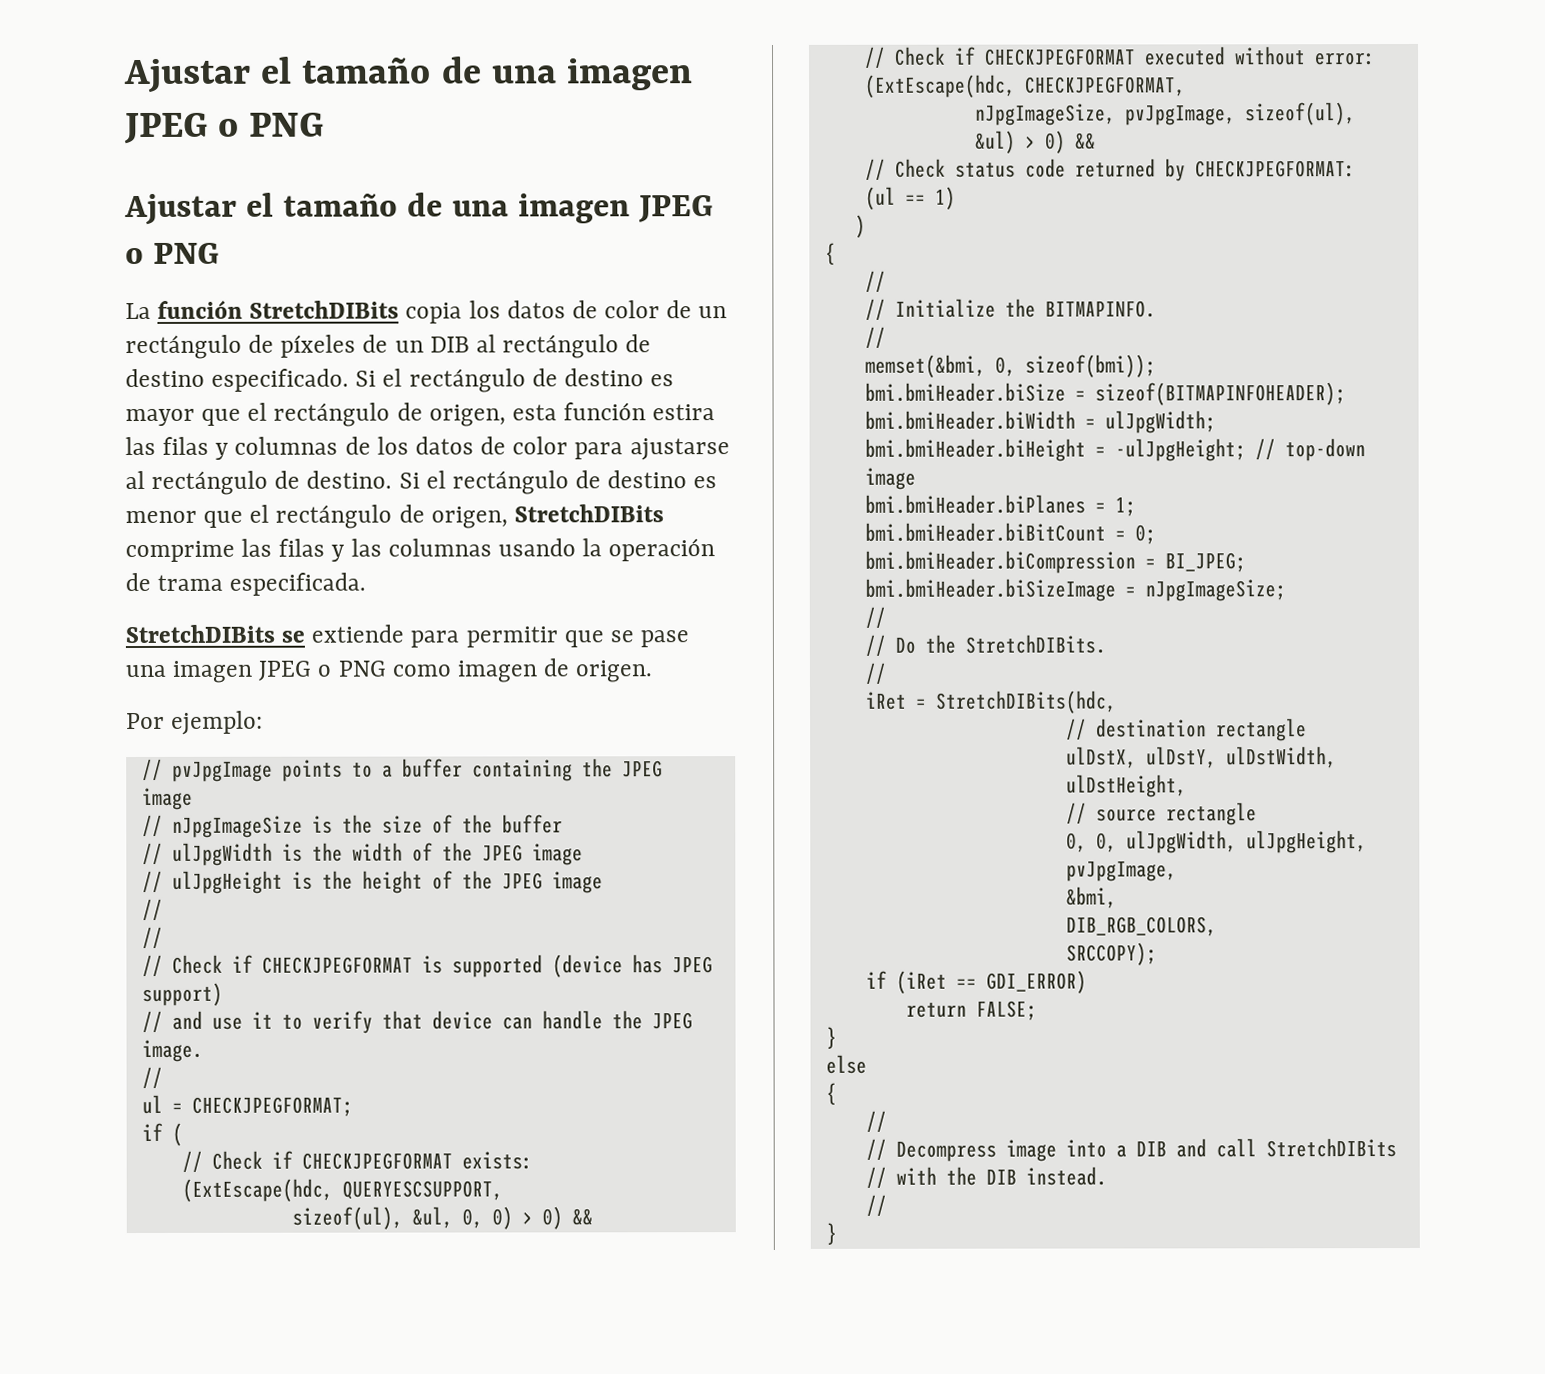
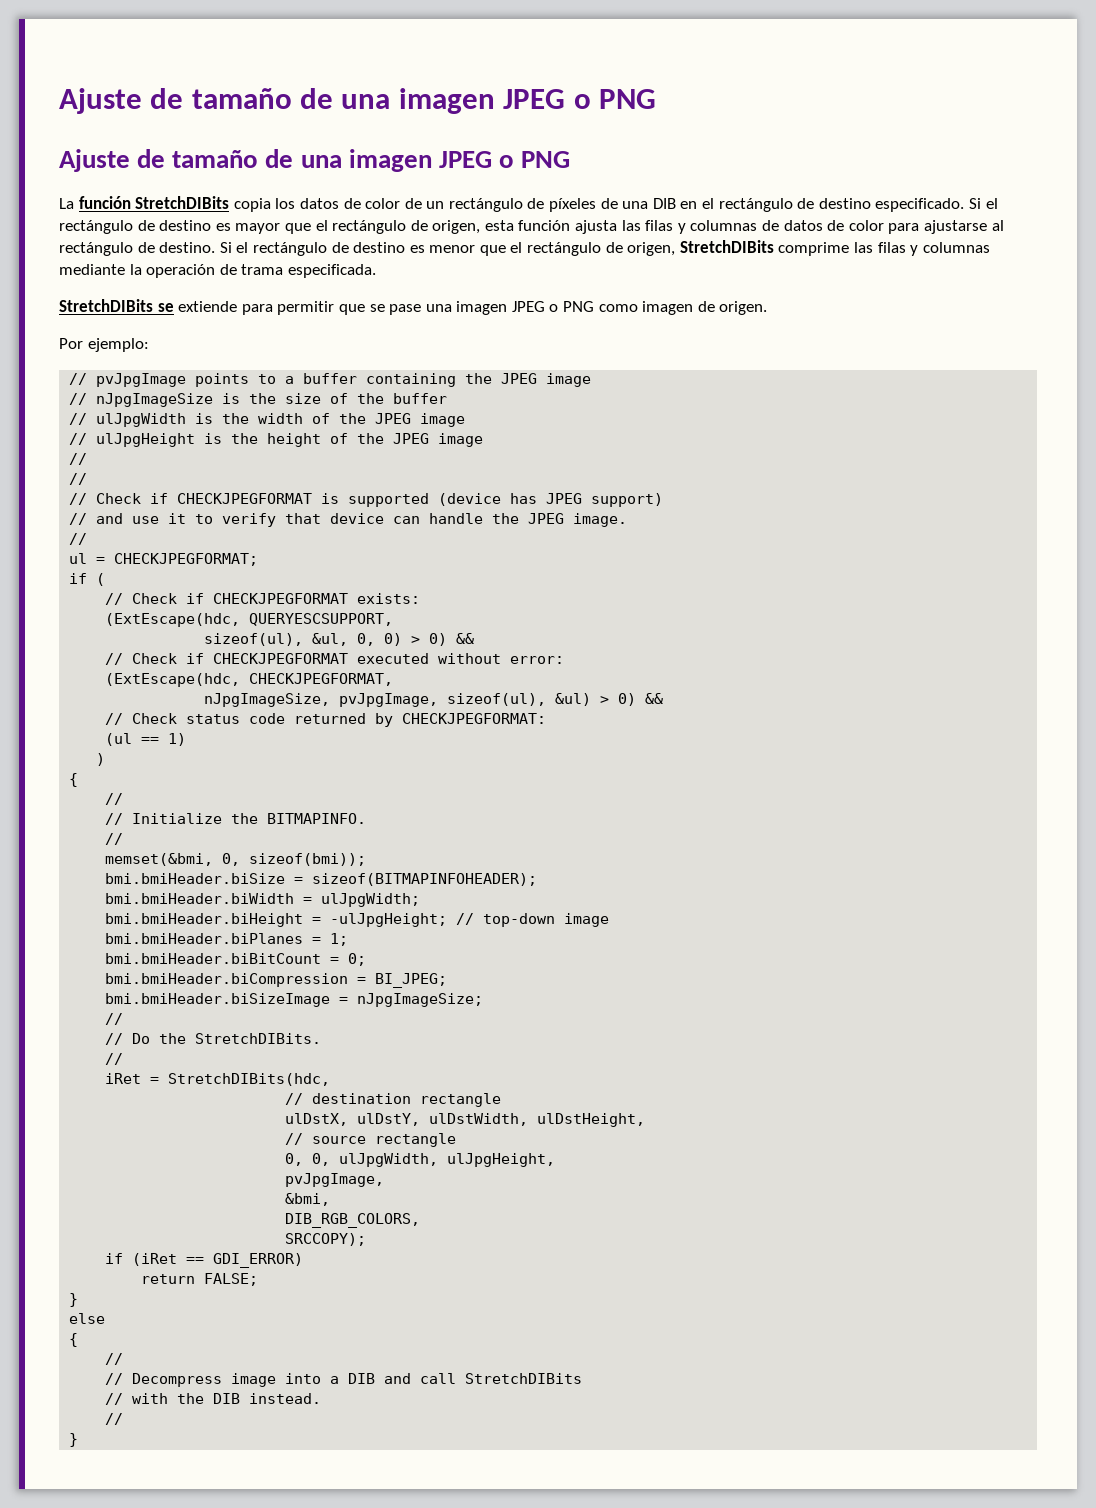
[124,56,694,94] [124,112,325,145] [124,192,274,226] Ajustar el tamaño de una imagen JPEG o PNG // Ajustar el -> [59,88,656,114] [59,149,166,172] Ajuste de tamaño de una imagen JPEG o PNG // Ajuste de
[394,334,496,353] un DIB al -> [622,198,715,209] una DIB en el
[652,404,716,421] estira -> [575,220,618,234] ajusta
[376,436,409,455] los -> (780, 225) none
[350,538,576,557] las columnas usando -> [922,242,990,253] [59,264,125,275] columnas mediante

